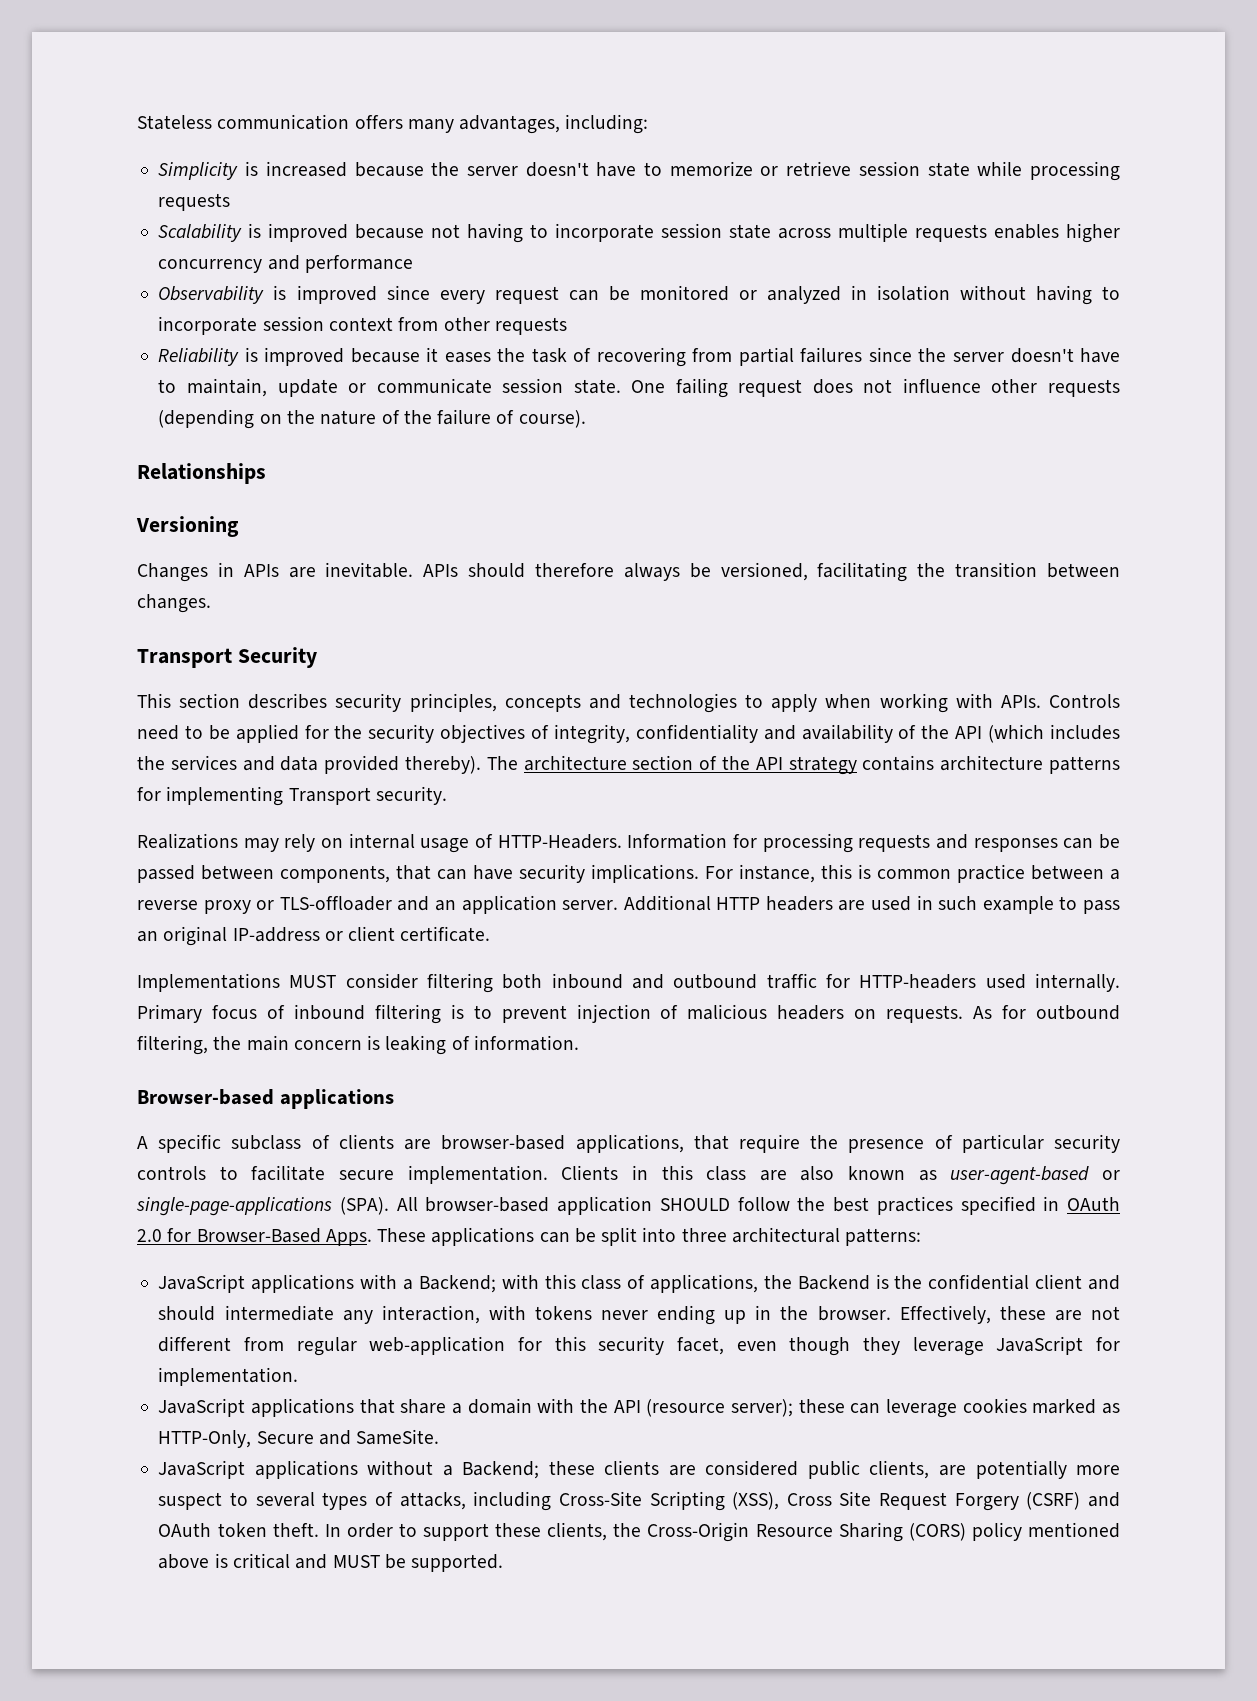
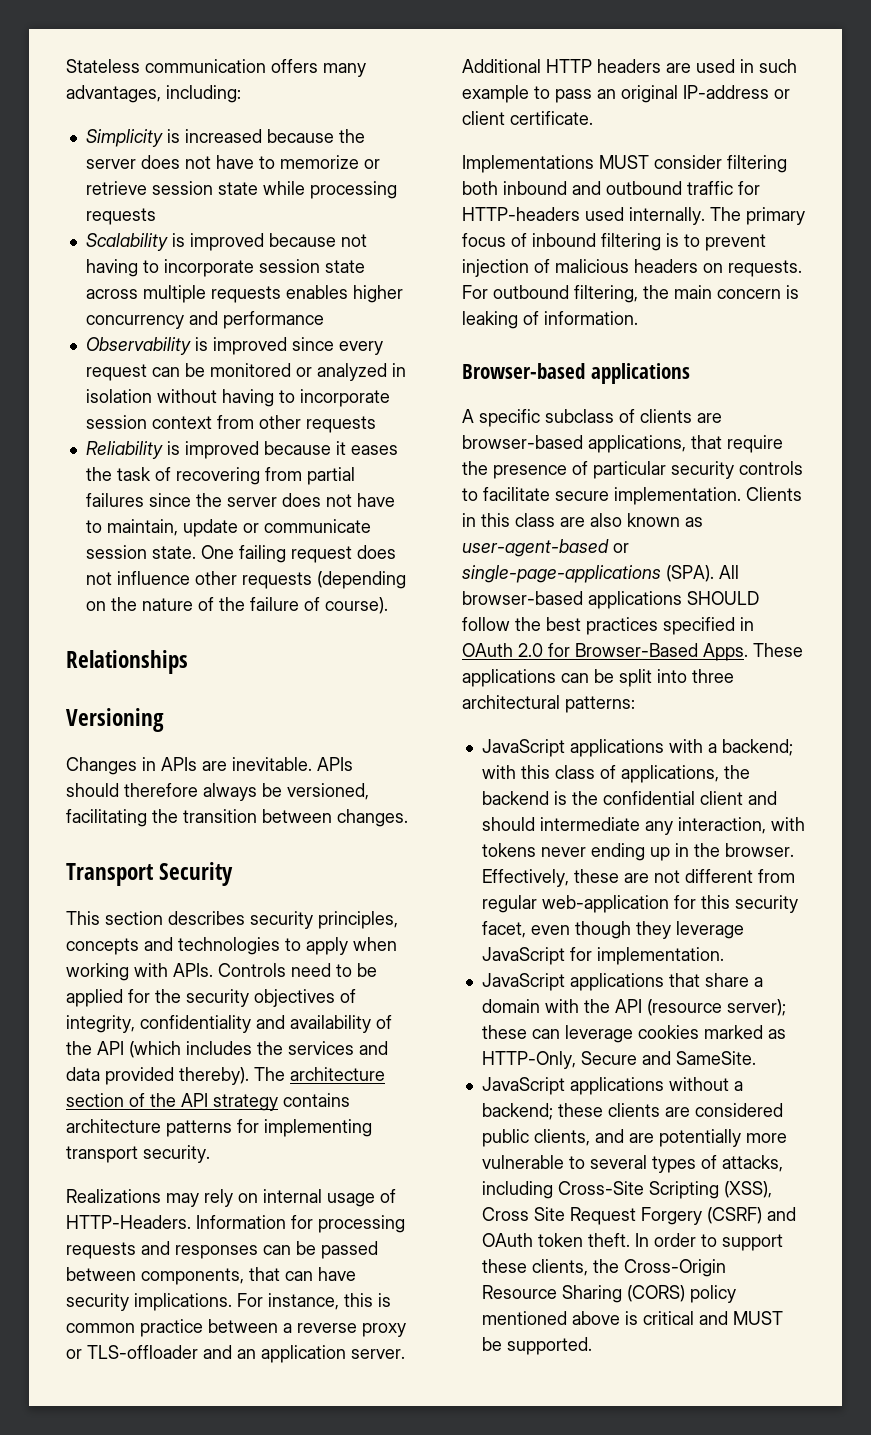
[525,162,589,177] doesn't -> [140,155,211,169] does not
[1010,348,1074,363] doesn't -> [281,493,352,507] does not
[288,787,371,805] Transport -> [66,1146,138,1163] transport
[137,1004,202,1023] Primary -> [710,207,805,225] The primary
[973,1005,1027,1019] As for -> [462,285,488,299] For
[557,1196,652,1215] application -> [588,591,682,609] applications
[418,1275,496,1293] Backend; -> [721,739,793,756] backend;
[797,1275,870,1290] Backend -> [481,791,549,805] backend
[462,1461,540,1479] Backend; -> [481,1103,553,1120] backend;
(930, 1469) none -> [594,1129,624,1143] and
[158,1492,223,1510] suspect -> [481,1155,564,1169] vulnerable

